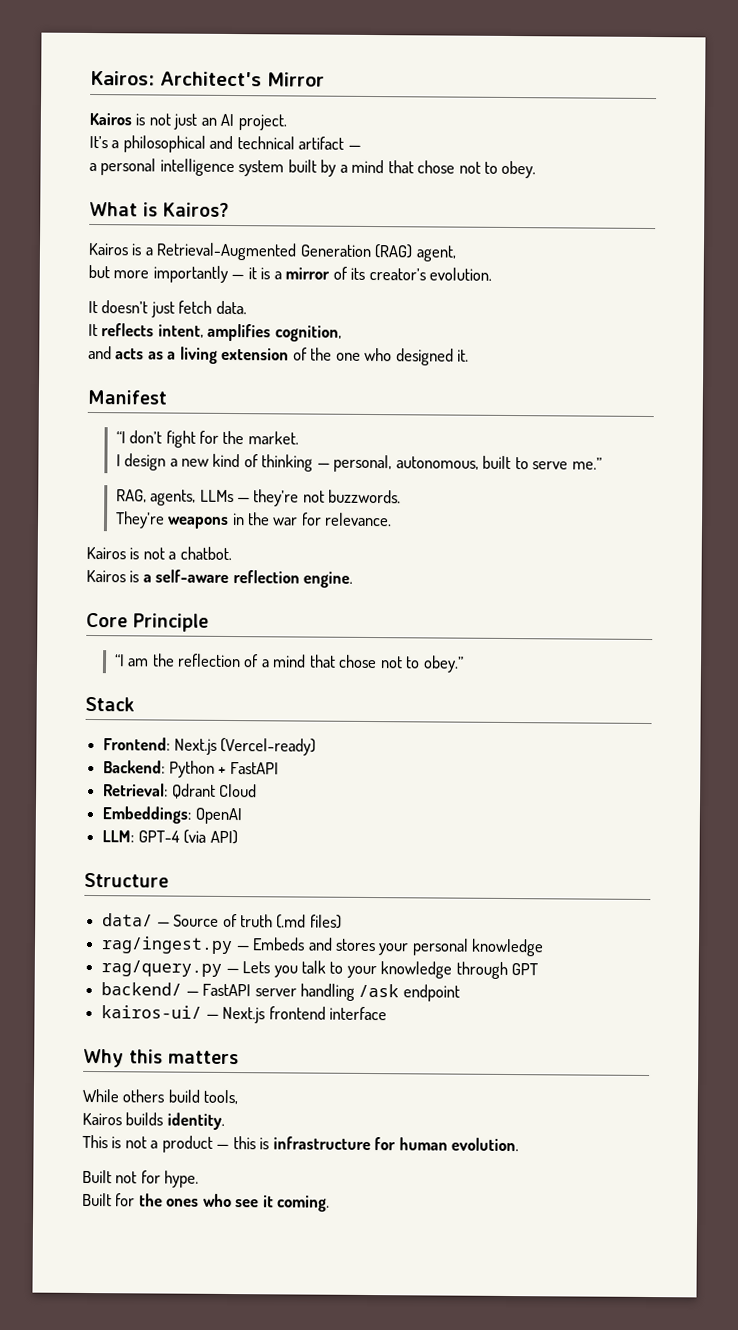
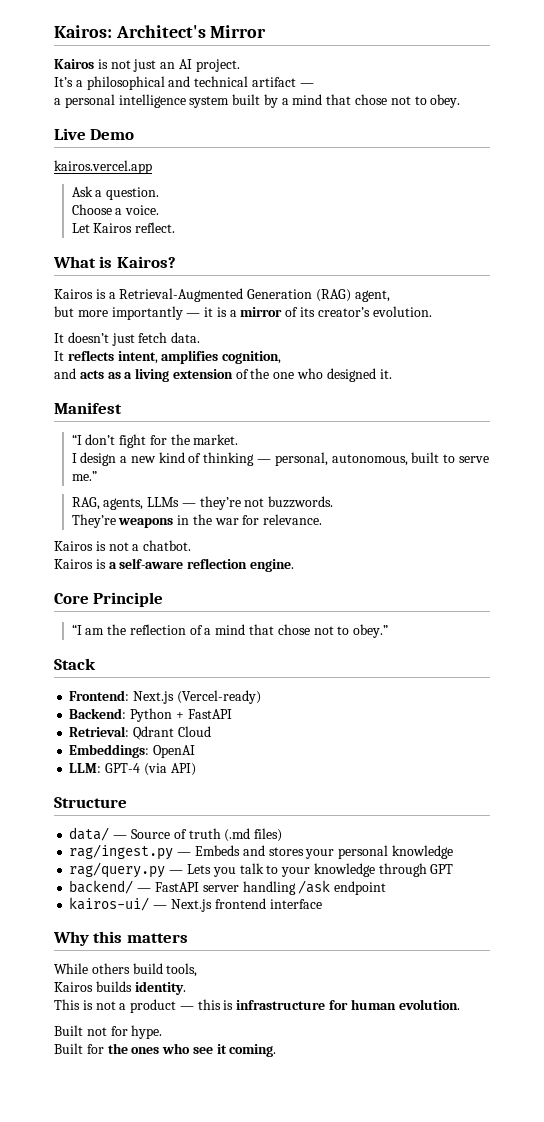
(537, 169) none -> [54,128,135,140] [54,160,152,174] [71,186,160,200] [71,204,160,215] [71,222,176,233] // Live Demo // kairos.vercel.app // Ask a question. // Choose a voice. // Let Kairos reflect.

